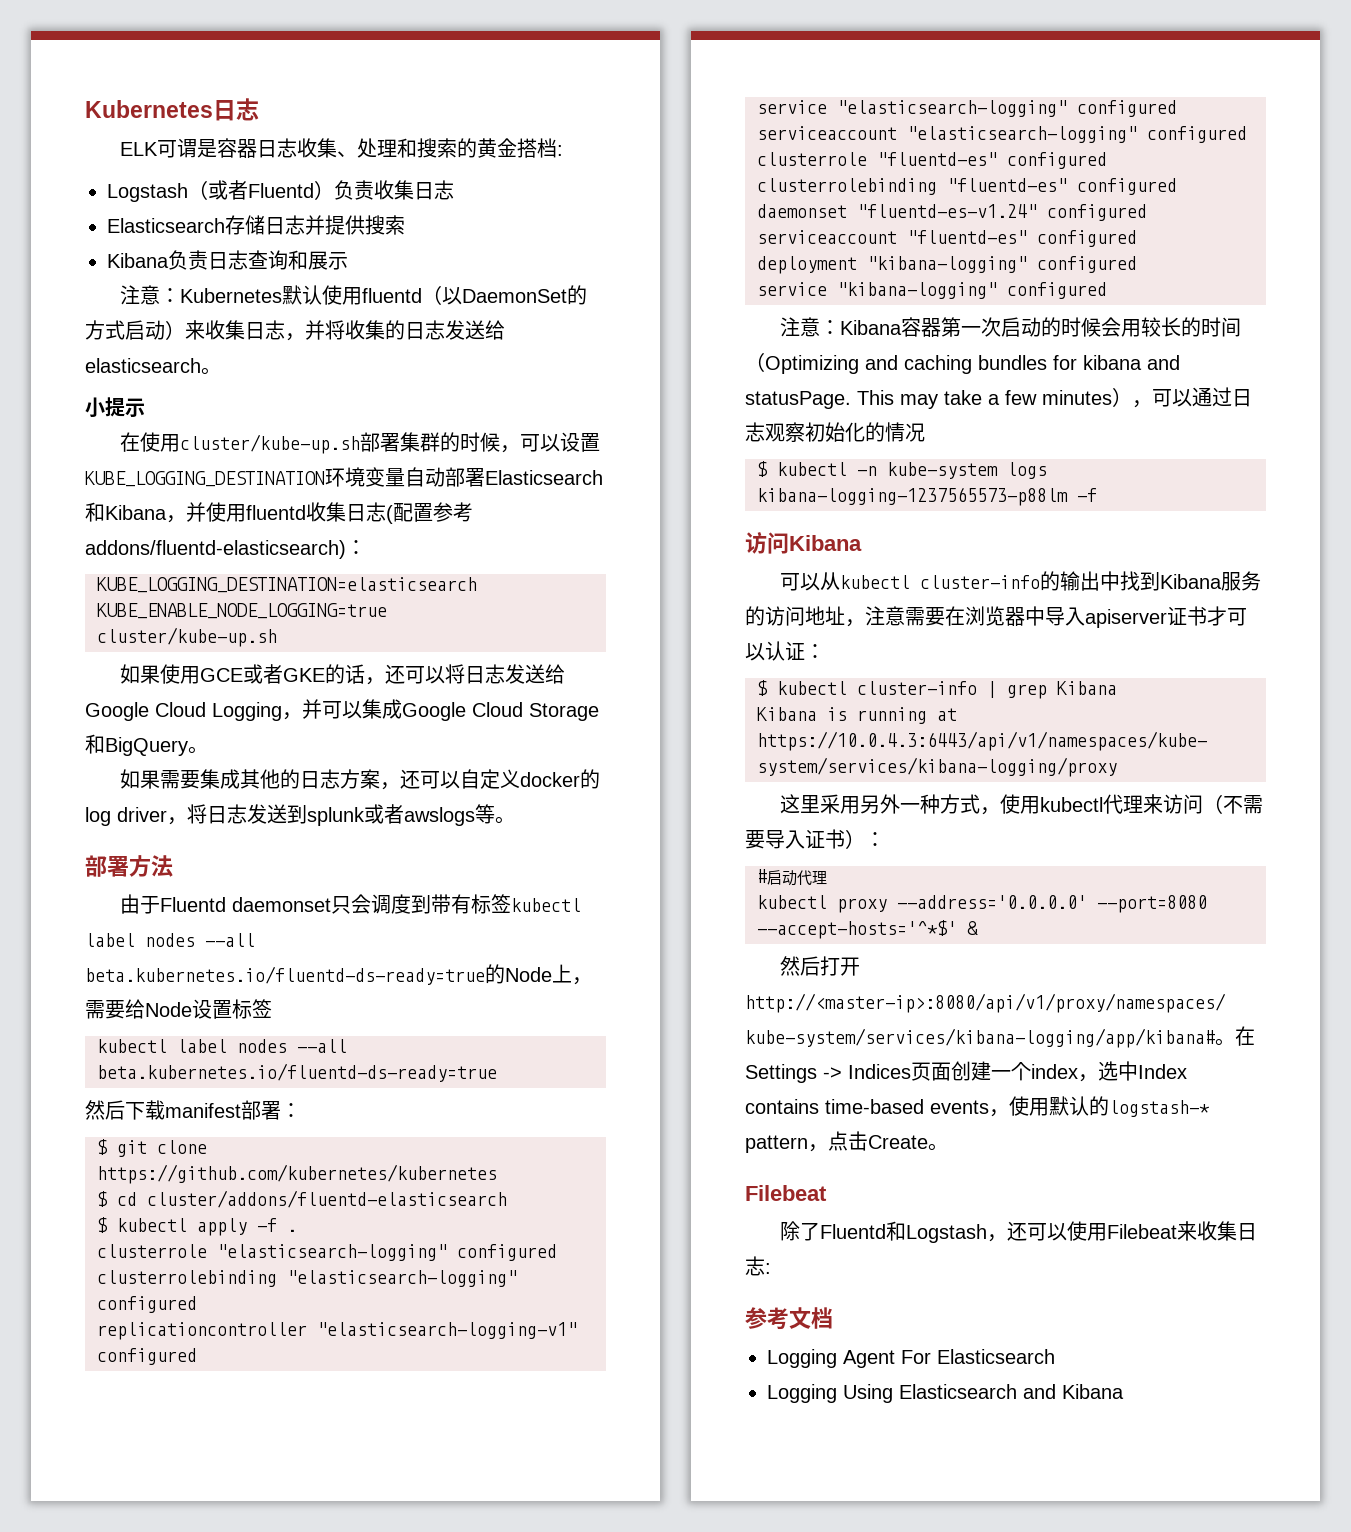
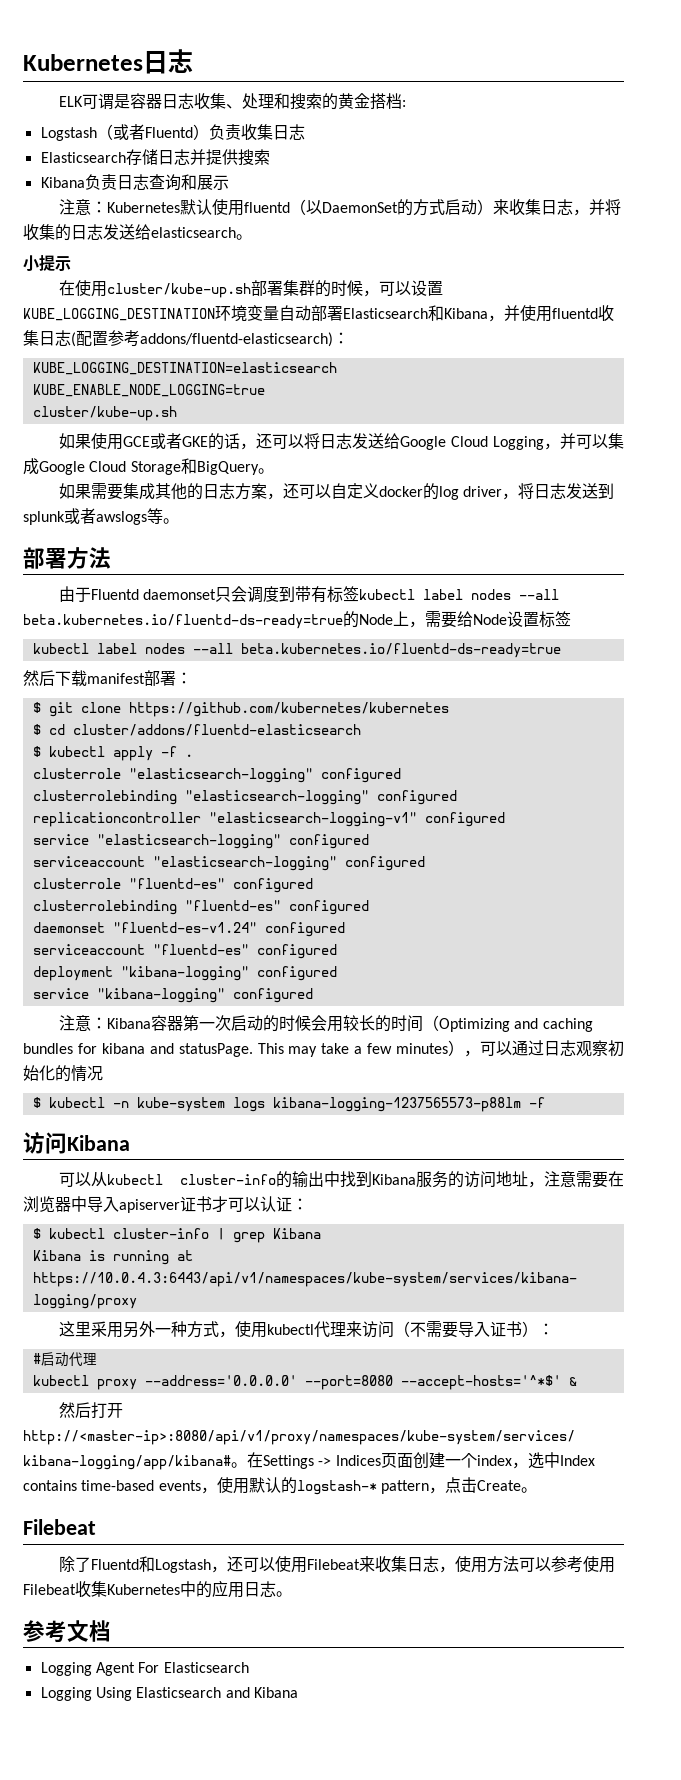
[765,1263,771,1274] : -> [439,1556,616,1573] [23,1580,292,1598] ，使用方法可以参考使用Filebeat收集Kubernetes中的应用日志。

